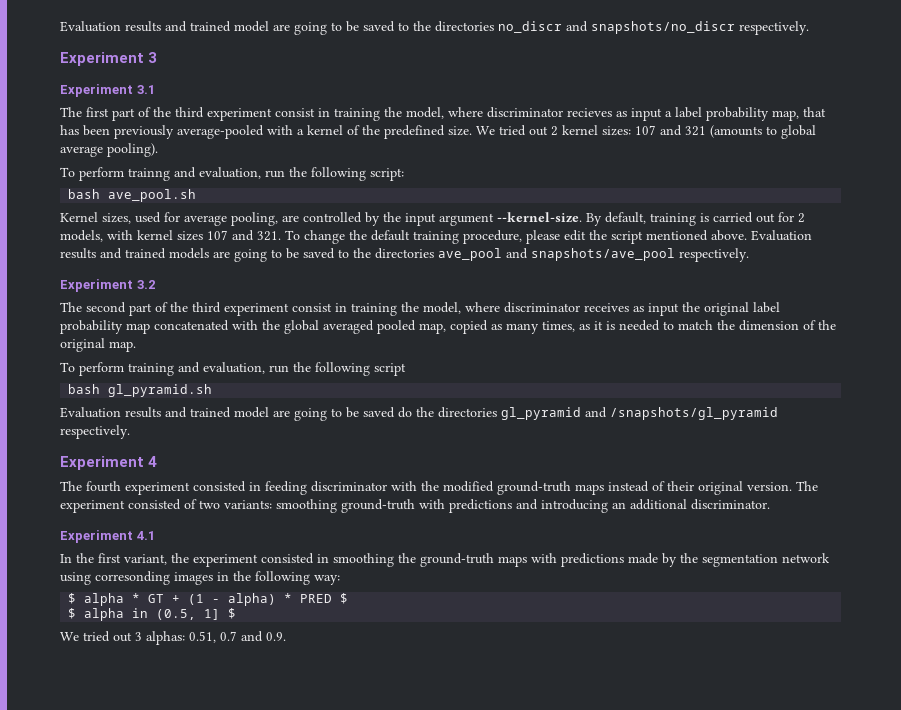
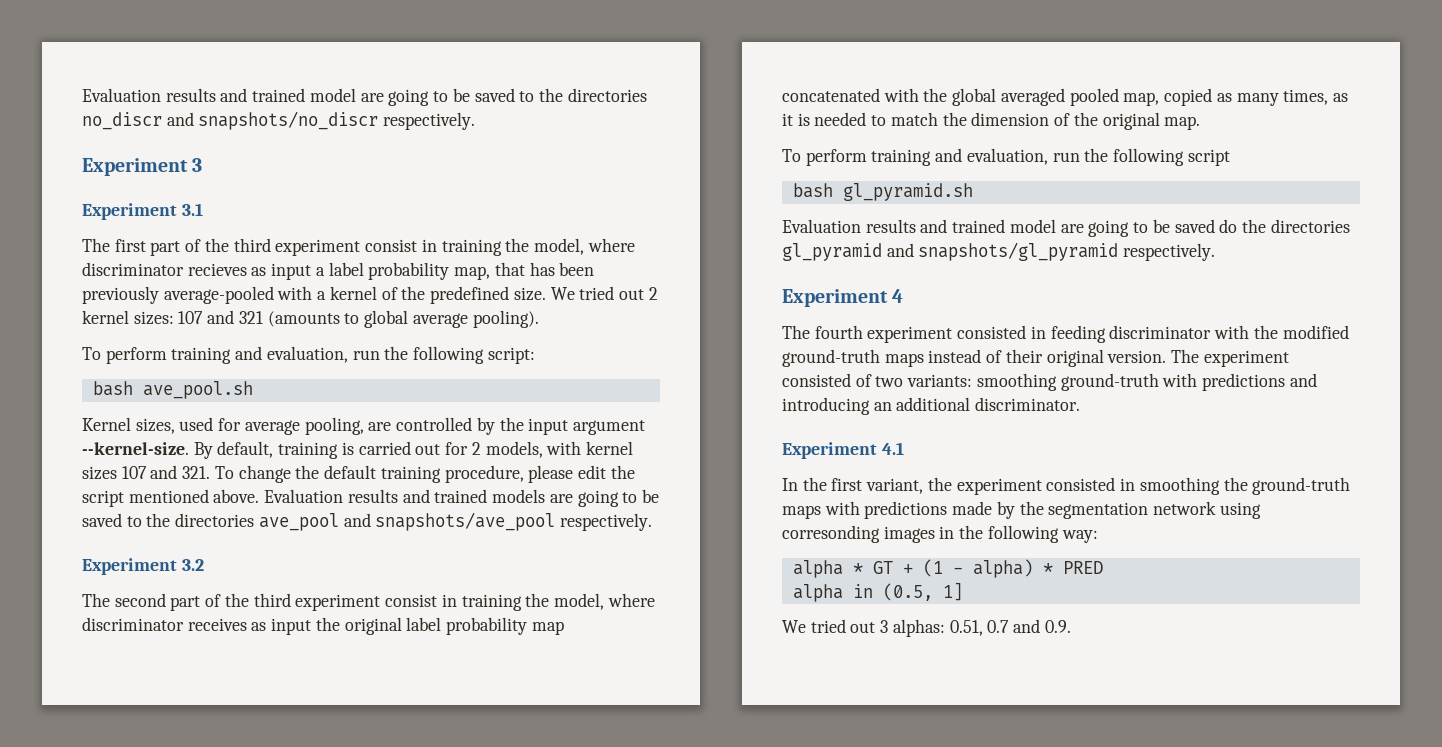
[128,168,170,181] trainng -> [171,347,232,364] training
[610,407,778,420] /snapshots/gl_pyramid -> [918,242,1119,261] snapshots/gl_pyramid
[68,593,77,604] $ -> (1098, 536) none
[340,593,349,604] [68,608,77,619] $ // $ -> (1103, 567) //
[228,608,237,619] $ -> (963, 591) none

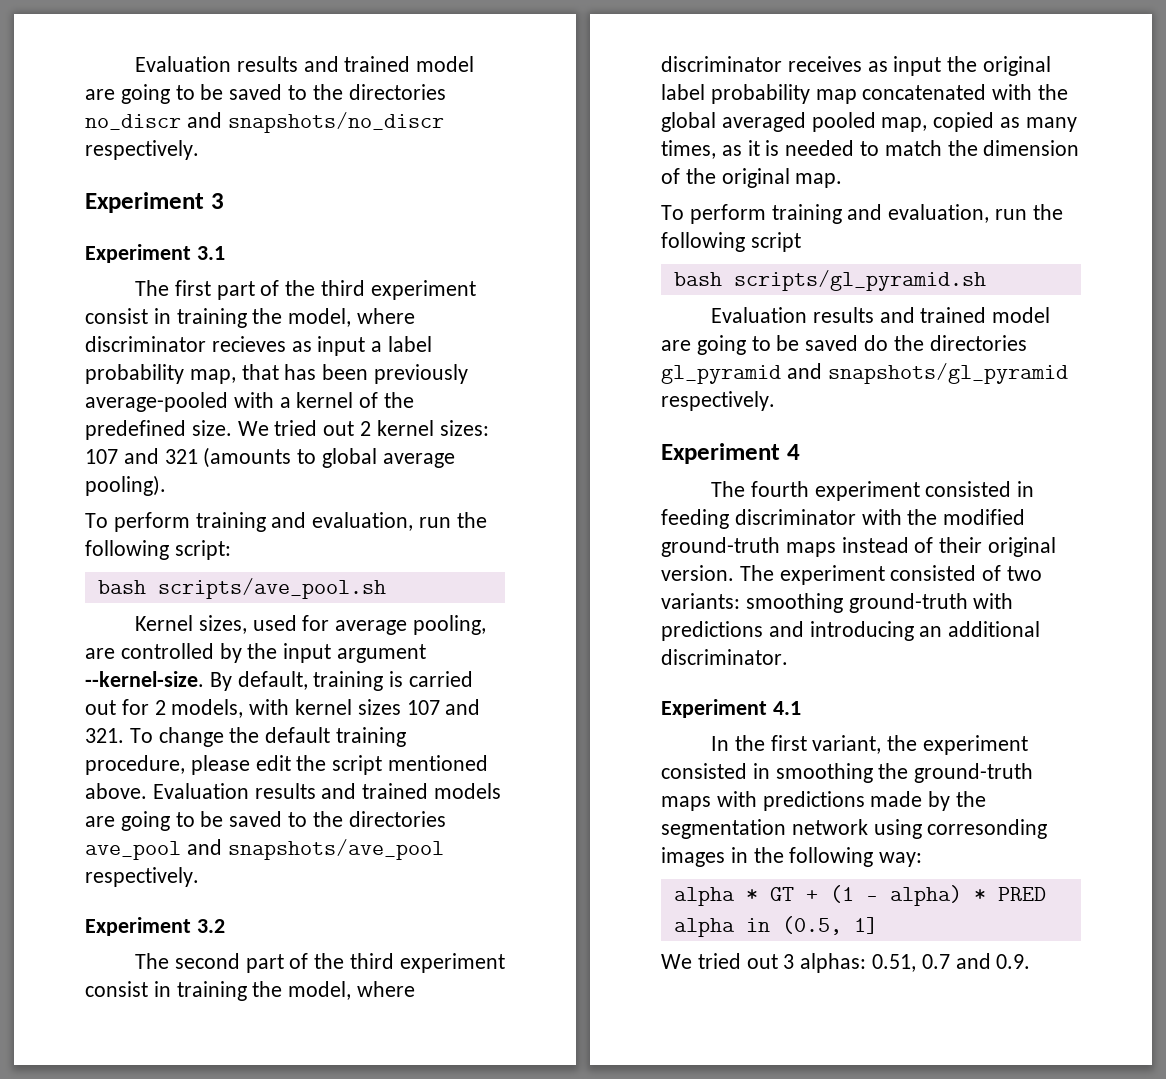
[142,381,253,399] ave_pool.sh -> [157,578,386,599] scripts/ave_pool.sh
[842,183,973,201] gl_pyramid.sh -> [733,270,986,291] scripts/gl_pyramid.sh

